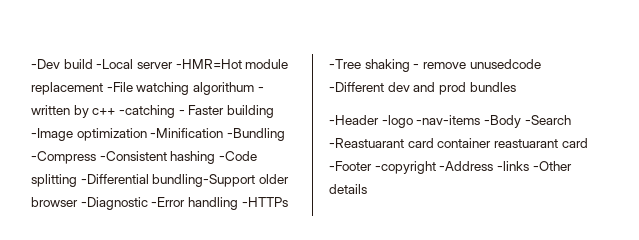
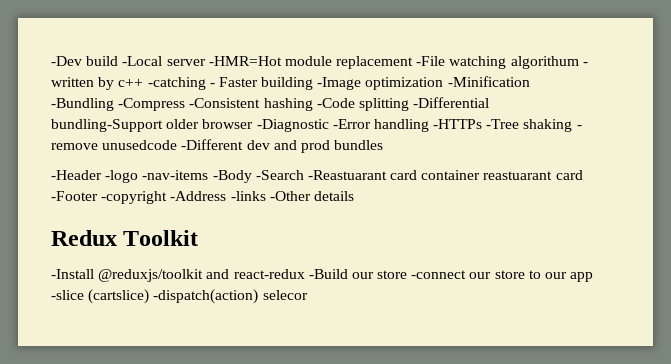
(367, 189) none -> [51,230,199,246] [51,269,594,282] [51,289,308,304] // Redux Toolkit // -Install @reduxjs/toolkit and react-redux -Build our store -connect our store to our app -slice (cartslice) -dispatch(action) selecor

